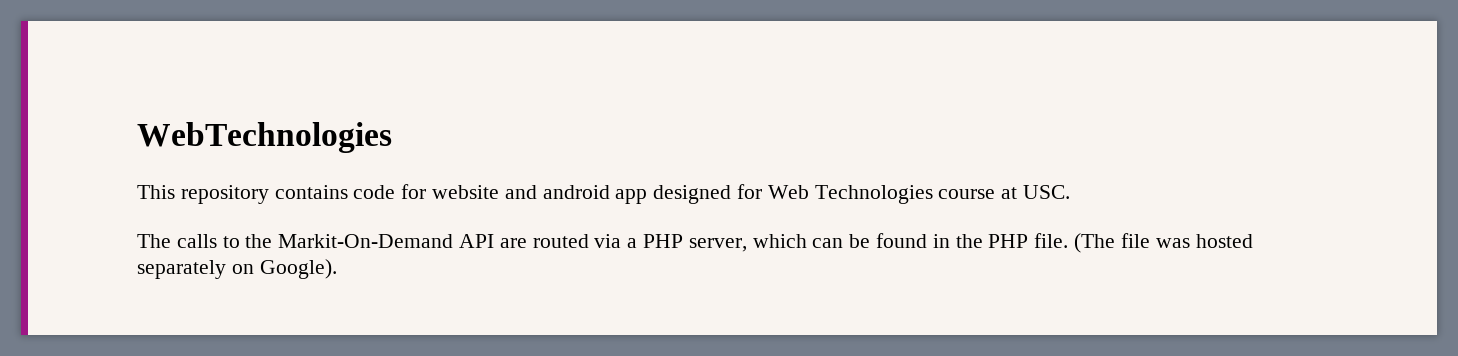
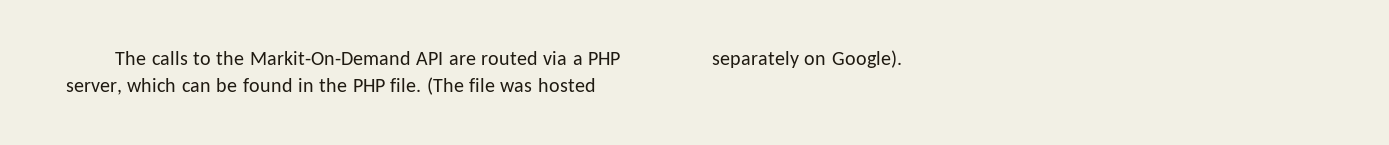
[137,122,392,153] [137,184,1071,204] WebTechnologies // This repository contains code for website and android app designed for Web Technologies course at USC. // -> (115, 58) none

